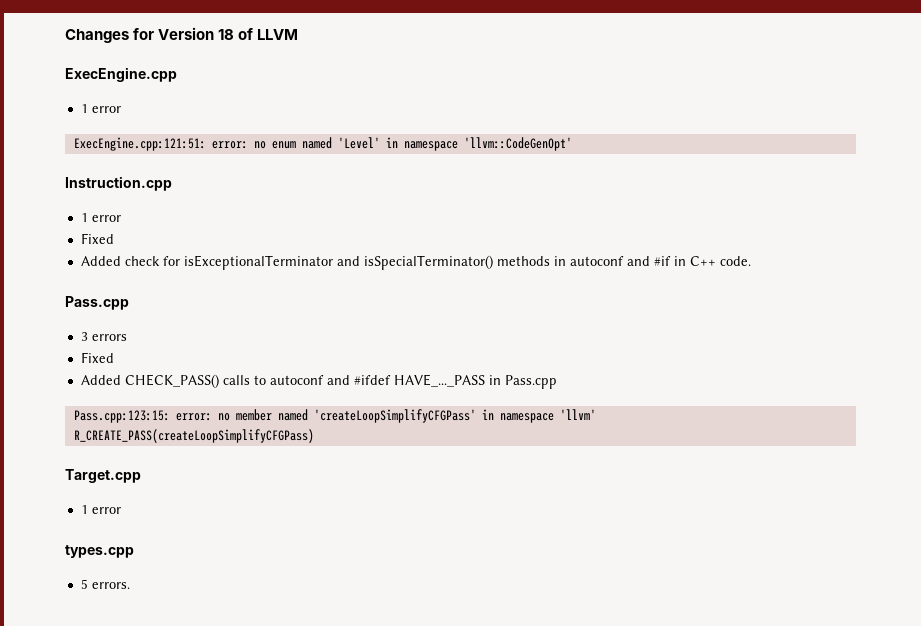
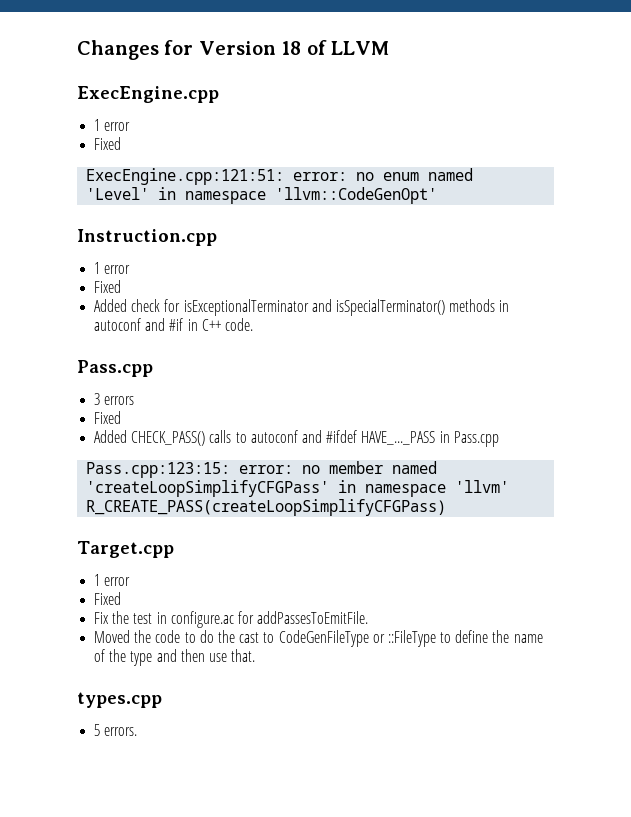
(121, 109) none -> [94,137,122,150] // Fixed
(121, 510) none -> [94,592,122,605] [94,611,369,628] [94,630,543,647] [94,649,256,666] // Fixed // Fix the test in configure.ac for addPassesToEmitFile. // Moved the code to do the cast to CodeGenFileType or ::FileType to define the name of the type and then use that.

